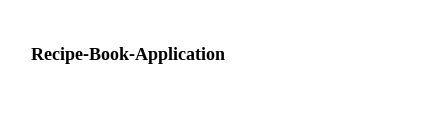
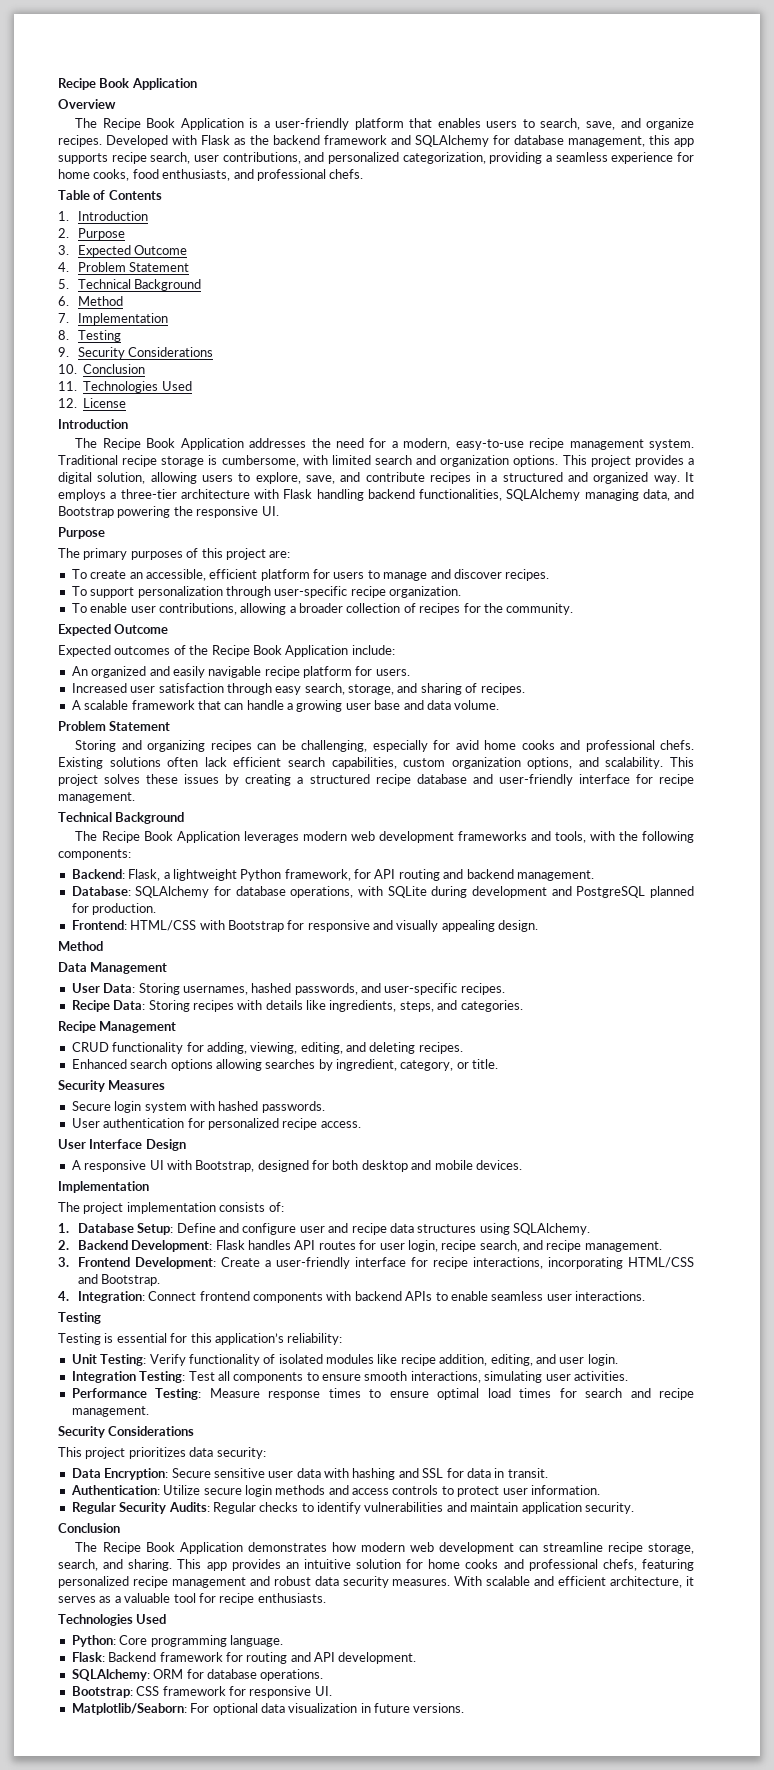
[31,47,225,64] Recipe-Book-Application -> [58,78,197,90] [58,99,116,109] [75,118,695,130] [58,135,694,147] [58,152,694,164] [58,169,364,181] [58,190,162,200] [58,211,148,221] [58,228,125,240] [58,245,188,257] [58,262,190,272] [58,279,202,291] [58,296,123,306] [58,313,168,325] [58,330,121,342] [58,347,214,359] [58,364,146,374] [58,381,192,393] [58,398,127,408] [58,419,128,429] [75,438,695,450] [58,455,694,467] [58,472,694,484] [58,489,694,501] [58,506,279,518] [58,527,105,539] [58,548,291,560] [71,569,550,581] [71,586,461,598] [71,603,574,615] [58,624,169,636] [58,645,395,657] [71,666,410,678] [71,683,525,695] [71,700,500,712] [58,721,171,731] [75,740,695,752] [58,757,695,769] [58,774,694,786] [58,792,135,803] [58,812,185,824] [75,831,694,843] [58,849,131,860] [71,869,594,881] [71,886,694,898] [71,903,157,915] [71,920,539,932] [58,941,103,951] [58,962,168,974] [71,983,505,995] [71,1000,523,1012] [58,1021,177,1033] [71,1042,463,1054] [71,1059,499,1071] [58,1080,166,1092] [71,1101,325,1113] [71,1118,361,1130] [58,1139,186,1151] [71,1160,522,1172] [58,1181,149,1193] [58,1202,284,1214] [58,1223,591,1235] [58,1240,662,1252] [58,1257,694,1269] [77,1274,161,1286] [58,1291,646,1303] [58,1312,101,1324] [58,1333,343,1345] [71,1354,618,1366] [71,1371,628,1383] [71,1388,695,1400] [71,1406,149,1417] [58,1426,195,1438] [58,1447,266,1459] [71,1468,548,1480] [70,1485,600,1497] [71,1502,634,1514] [58,1523,120,1533] [75,1542,695,1554] [58,1559,694,1571] [58,1576,694,1588] [58,1593,326,1605] [58,1614,167,1626] [71,1635,283,1647] [71,1652,417,1664] [71,1669,324,1681] [71,1686,332,1698] [71,1703,465,1715] Recipe Book Application // Overview // The Recipe Book Application is a user-friendly platform that enables users to search, save, and organize recipes. Developed with Flask as the backend framework and SQLAlchemy for database management, this app supports recipe search, user contributions, and personalized categorization, providing a seamless experience for home cooks, food enthusiasts, and professional chefs. // Table of Contents // 1. Introduction // 2. Purpose // 3. Expected Outcome // 4. Problem Statement // 5. Technical Background // 6. Method // 7. Implementation // 8. Testing // 9. Security Considerations // 10. Conclusion // 11. Technologies Used // 12. License // Introduction // The Recipe Book Application addresses the need for a modern, easy-to-use recipe management system. Traditional recipe storage is cumbersome, with limited search and organization options. This project provides a digital solution, allowing users to explore, save, and contribute recipes in a structured and organized way. It employs a three-tier architecture with Flask handling backend functionalities, SQLAlchemy managing data, and Bootstrap powering the responsive UI. // Purpose // The primary purposes of this project are: // To create an accessible, efficient platform for users to manage and discover recipes. // To support personalization through user-specific recipe organization. // To enable user contributions, allowing a broader collection of recipes for the community. // Expected Outcome // Expected outcomes of the Recipe Book Application include: // An organized and easily navigable recipe platform for users. // Increased user satisfaction through easy search, storage, and sharing of recipes. // A scalable framework that can handle a growing user base and data volume. // Problem Statement // Storing and organizing recipes can be challenging, especially for avid home cooks and professional chefs. Existing solutions often lack efficient search capabilities, custom organization options, and scalability. This project solves these issues by creating a structured recipe database and user-friendly interface for recipe management. // Technical Background // The Recipe Book Application leverages modern web development frameworks and tools, with the following components: // Backend: Flask, a lightweight Python framework, for API routing and backend management. // Database: SQLAlchemy for database operations, with SQLite during development and PostgreSQL planned for production. // Frontend: HTML/CSS with Bootstrap for responsive and visually appealing design. // Method // Data Management // User Data: Storing usernames, hashed passwords, and user-specific recipes. // Recipe Data: Storing recipes with details like ingredients, steps, and categories. // Recipe Management // CRUD functionality for adding, viewing, editing, and deleting recipes. // Enhanced search options allowing searches by ingredient, category, or title. // Security Measures // Secure login system with hashed passwords. // User authentication for personalized recipe access. // User Interface Design // A responsive UI with Bootstrap, designed for both desktop and mobile devices. // Implementation // The project implementation consists of: // 1. Database Setup: Define and configure user and recipe data structures using SQLAlchemy. // 2. Backend Development: Flask handles API routes for user login, recipe search, and recipe management. // 3. Frontend Development: Create a user-friendly interface for recipe interactions, incorporating HTML/CSS and Bootstrap. // 4. Integration: Connect frontend components with backend APIs to enable seamless user interactions. // Testing // Testing is essential for this application’s reliability: // Unit Testing: Verify functionality of isolated modules like recipe addition, editing, and user login. // Integration Testing: Test all components to ensure smooth interactions, simulating user activities. // Performance Testing: Measure response times to ensure optimal load times for search and recipe management. // Security Considerations // This project prioritizes data security: // Data Encryption: Secure sensitive user data with hashing and SSL for data in transit. // Authentication: Utilize secure login methods and access controls to protect user information. // Regular Security Audits: Regular checks to identify vulnerabilities and maintain application security. // Conclusion // The Recipe Book Application demonstrates how modern web development can streamline recipe storage, search, and sharing. This app provides an intuitive solution for home cooks and professional chefs, featuring personalized recipe management and robust data security measures. With scalable and efficient architecture, it serves as a valuable tool for recipe enthusiasts. // Technologies Used // Python: Core programming language. // Flask: Backend framework for routing and API development. // SQLAlchemy: ORM for database operations. // Bootstrap: CSS framework for responsive UI. // Matplotlib/Seaborn: For optional data visualization in future versions.

